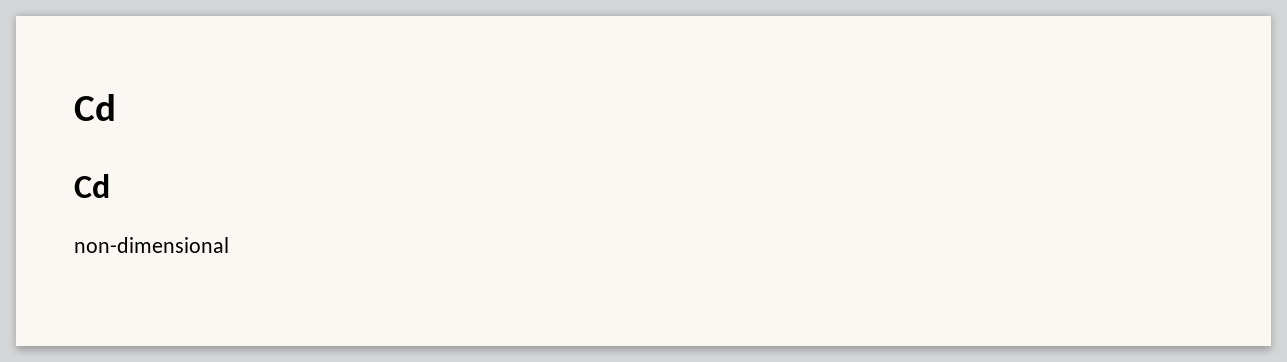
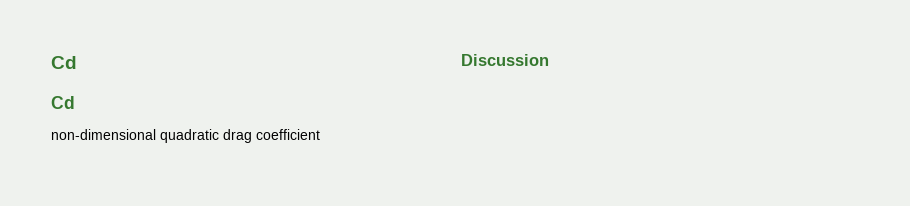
(229, 245) none -> [160,129,320,143] [461,54,549,66] quadratic drag coefficient // Discussion

